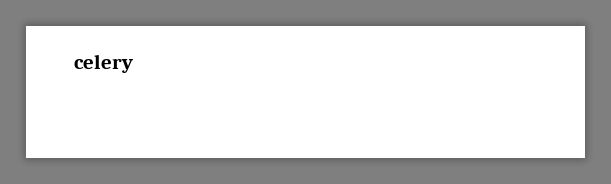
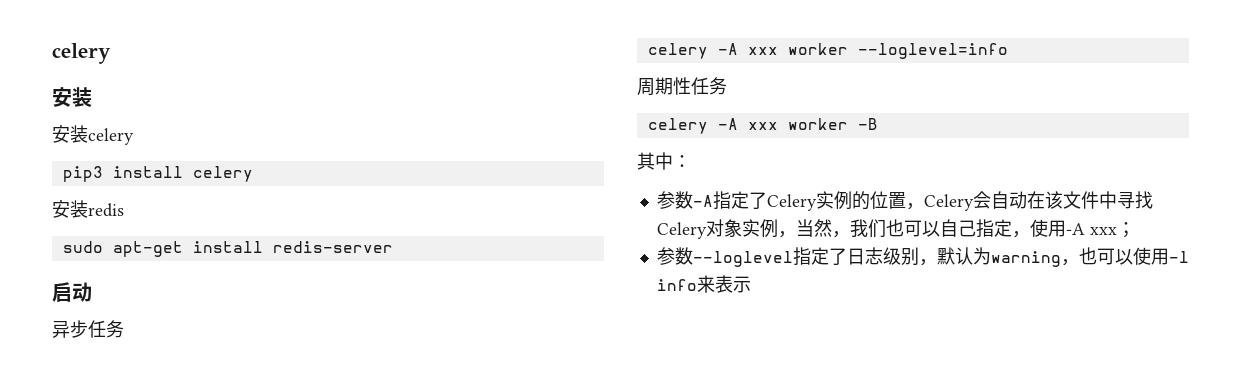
[74,54,133,73] celery -> [52,43,111,64] [52,87,92,107] [52,125,134,145] [62,166,253,182] [52,200,124,218] [62,241,393,257] [52,282,92,302] [52,320,124,338] [647,43,1008,59] [637,77,727,96] [647,118,878,134] [637,152,691,170] [656,191,1153,211] [656,219,1135,239] [656,247,1189,267] [656,275,751,293] celery // 安装 // 安装celery // pip3 install celery // 安装redis // sudo apt-get install redis-server // 启动 // 异步任务 // celery -A xxx worker --loglevel=info // 周期性任务 // celery -A xxx worker -B // 其中： // 参数-A指定了Celery实例的位置，Celery会自动在该文件中寻找Celery对象实例，当然，我们也可以自己指定，使用-A xxx； // 参数--loglevel指定了日志级别，默认为warning，也可以使用-l info来表示

